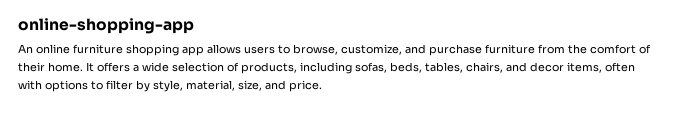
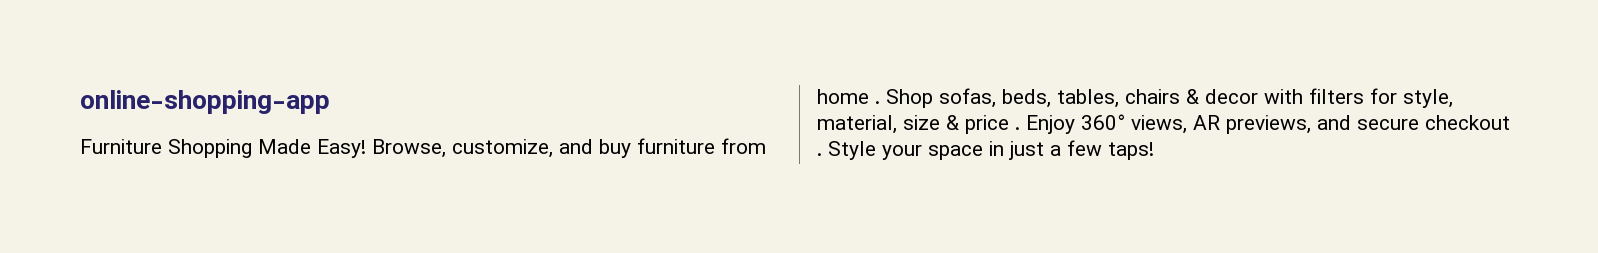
[18,44,338,56] An online furniture shopping app allows users to browse, -> [80,139,446,158] Furniture Shopping Made Easy! Browse,
[429,44,482,56] purchase -> [599,139,631,158] buy
[568,44,651,54] [18,62,635,74] [18,80,322,92] the comfort of their home. It offers a wide selection of products, including sofas, beds, tables, chairs, and decor items, often with options to filter by style, material, size, and price. -> [817,88,1453,108] [817,114,1510,134] [817,140,1154,160] home . Shop sofas, beds, tables, chairs & decor with filters for style, material, size & price . Enjoy 360° views, AR previews, and secure checkout . Style your space in just a few taps!

